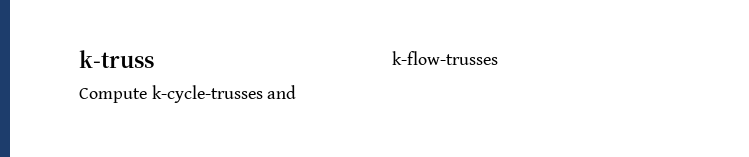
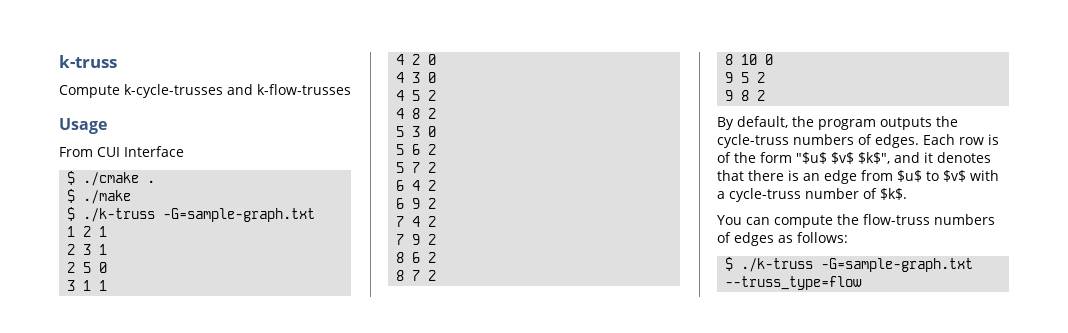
(498, 58) none -> [59,118,107,134] [59,146,184,157] [67,171,156,186] [67,189,132,204] [67,207,316,222] [67,226,108,237] [67,244,108,255] [67,262,108,273] [67,280,108,291] [396,54,437,65] [396,72,437,83] [396,90,437,101] [396,108,437,119] [396,126,437,137] [396,144,437,155] [396,162,437,173] [396,180,437,191] [396,198,437,209] [396,216,437,227] [396,234,437,245] [396,252,437,263] [396,270,437,281] [725,54,774,65] [725,72,766,83] [725,90,766,101] [717,116,958,130] [717,134,999,148] [717,152,991,164] [717,170,999,184] [717,188,907,202] [717,214,995,228] [717,232,848,246] [725,257,974,272] [725,276,863,290] // Usage // From CUI Interface // $ ./cmake . // $ ./make // $ ./k-truss -G=sample-graph.txt // 1 2 1 // 2 3 1 // 2 5 0 // 3 1 1 // 4 2 0 // 4 3 0 // 4 5 2 // 4 8 2 // 5 3 0 // 5 6 2 // 5 7 2 // 6 4 2 // 6 9 2 // 7 4 2 // 7 9 2 // 8 6 2 // 8 7 2 // 8 10 0 // 9 5 2 // 9 8 2 // By default, the program outputs the cycle-truss numbers of edges. Each row is of the form "$u$ $v$ $k$", and it denotes that there is an edge from $u$ to $v$ with a cycle-truss number of $k$. // You can compute the flow-truss numbers of edges as follows: // $ ./k-truss -G=sample-graph.txt --truss_type=flow

